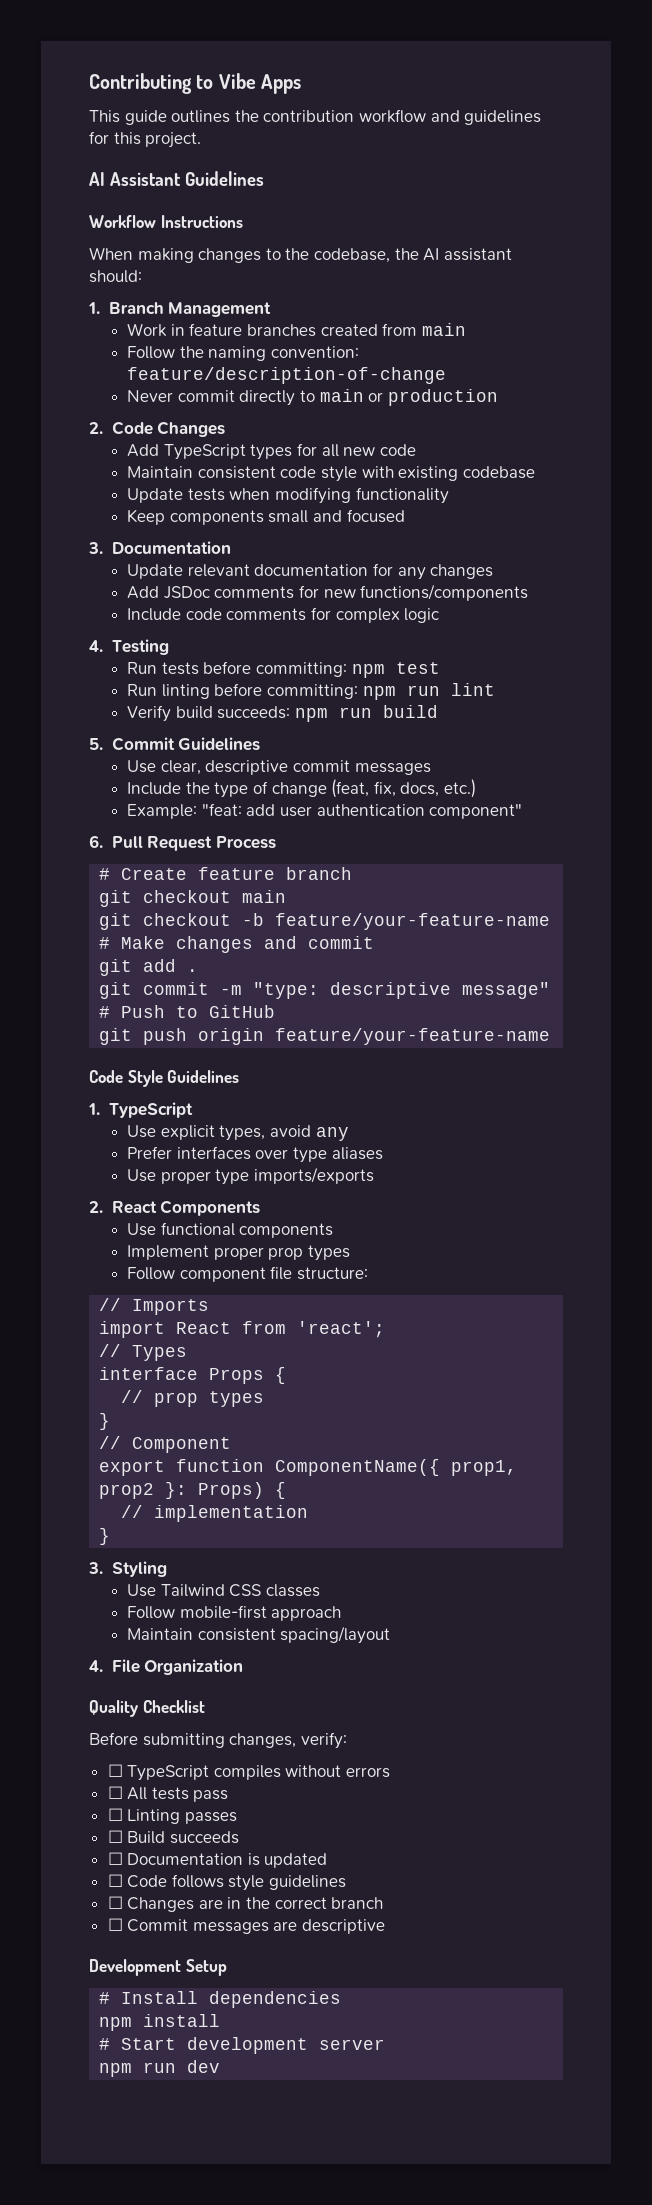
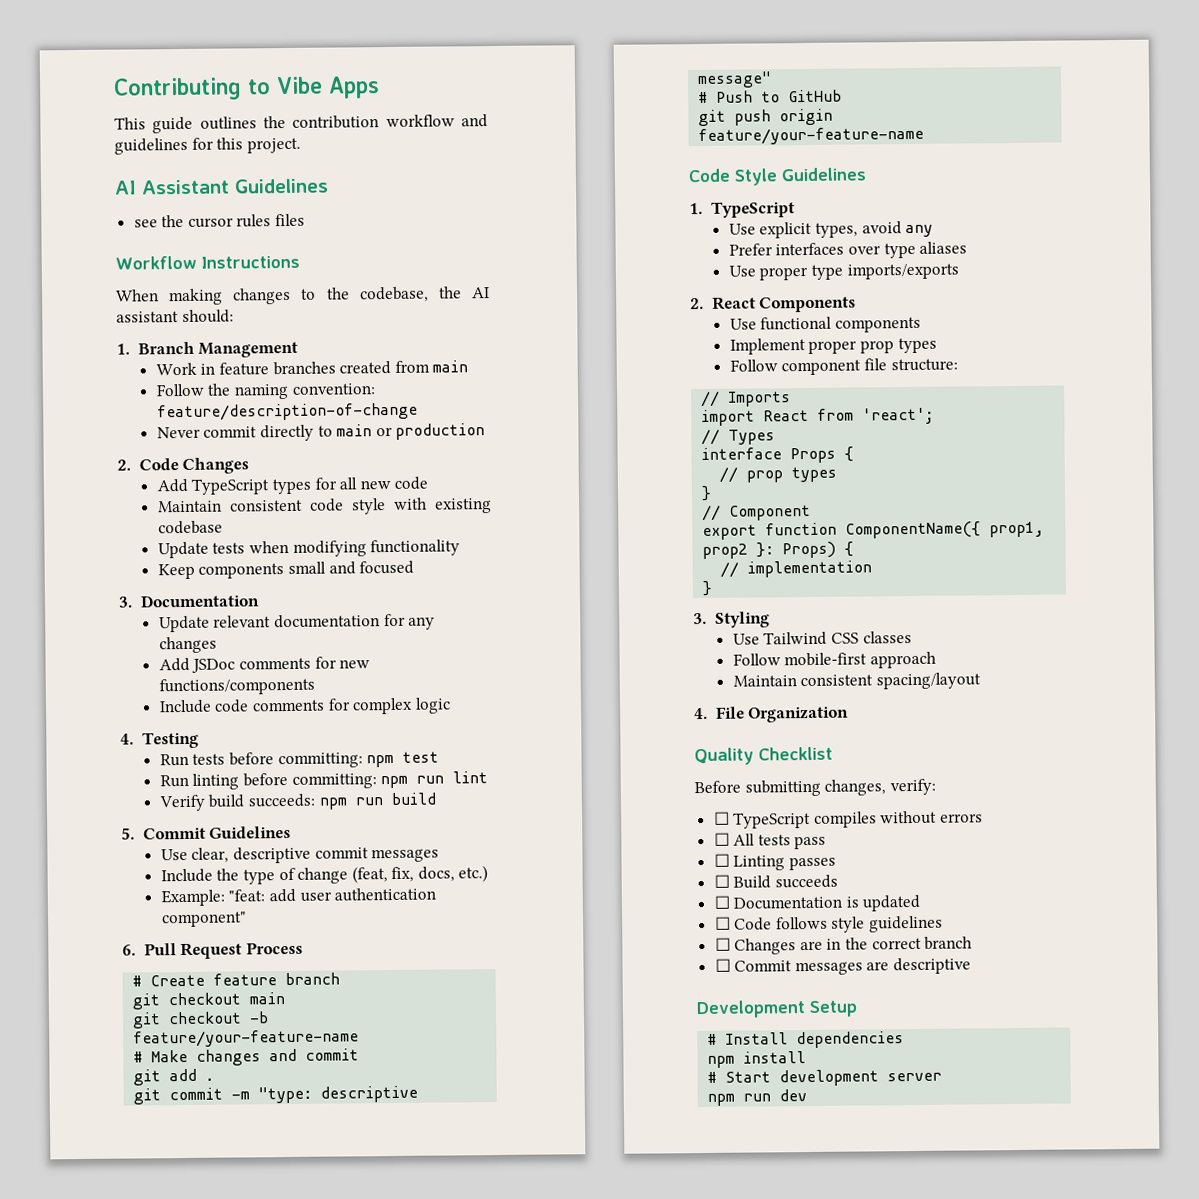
(264, 178) none -> [133,213,306,228] // see the cursor rules files

